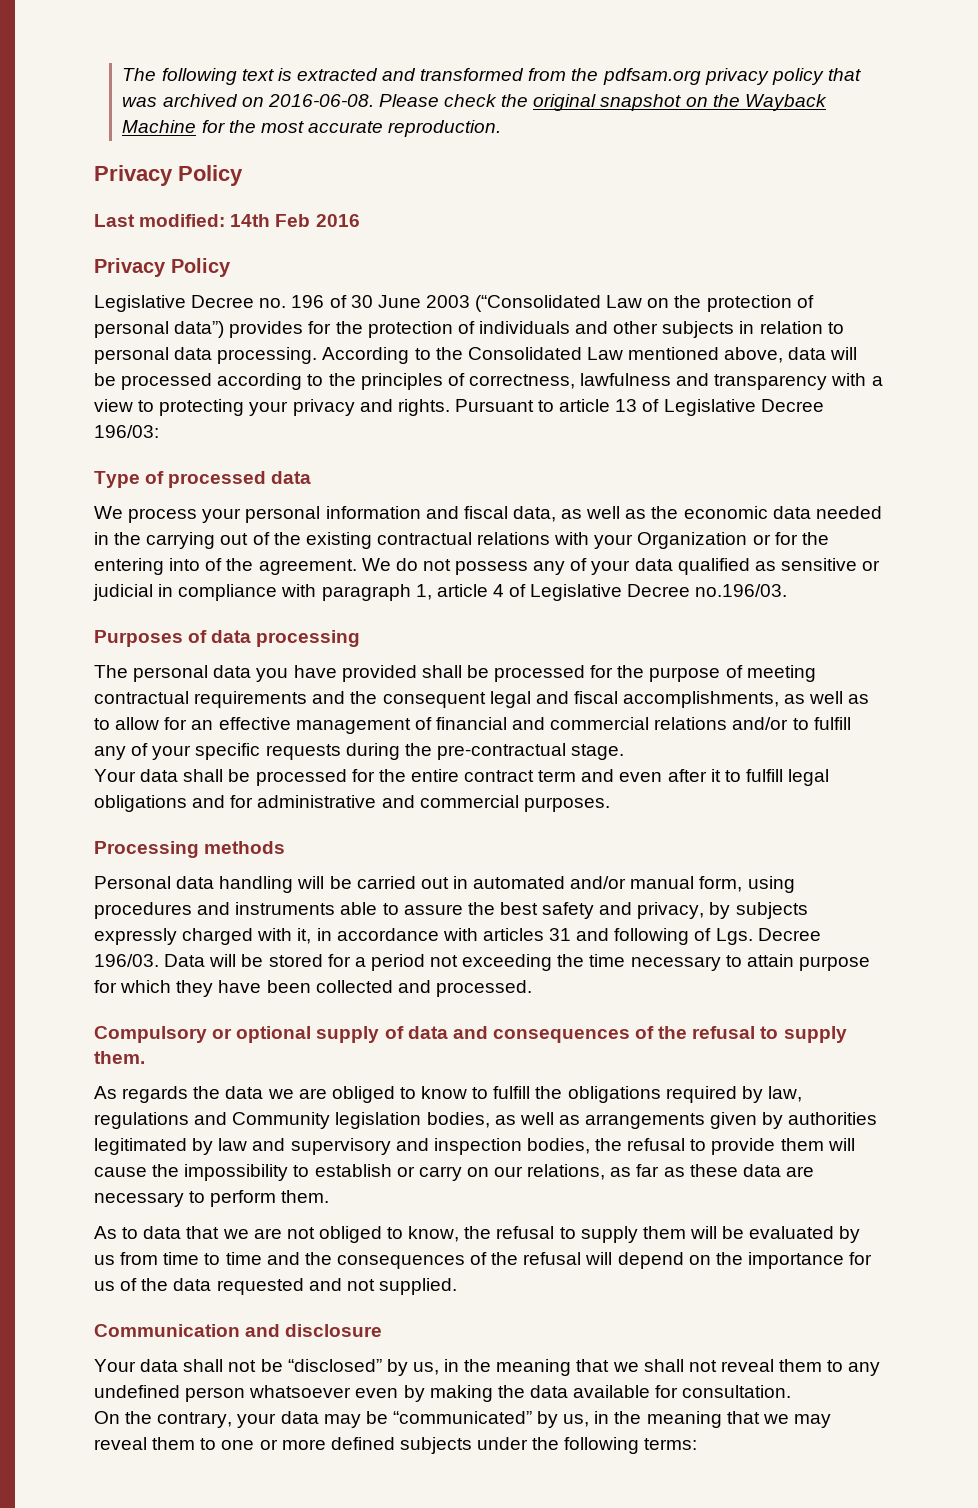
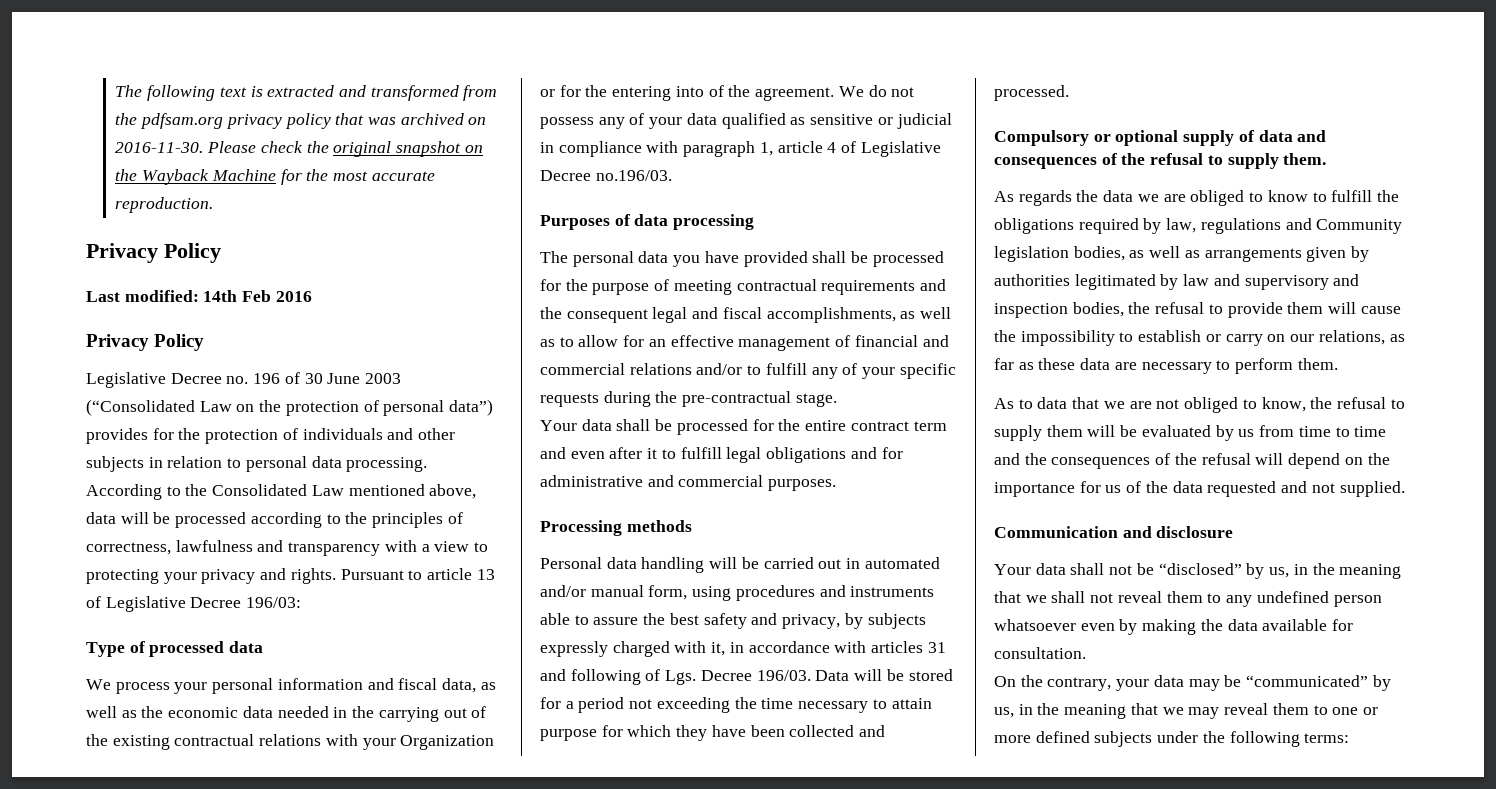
[267,94,374,107] 2016-06-08. -> [115,142,204,153] 2016-11-30.

